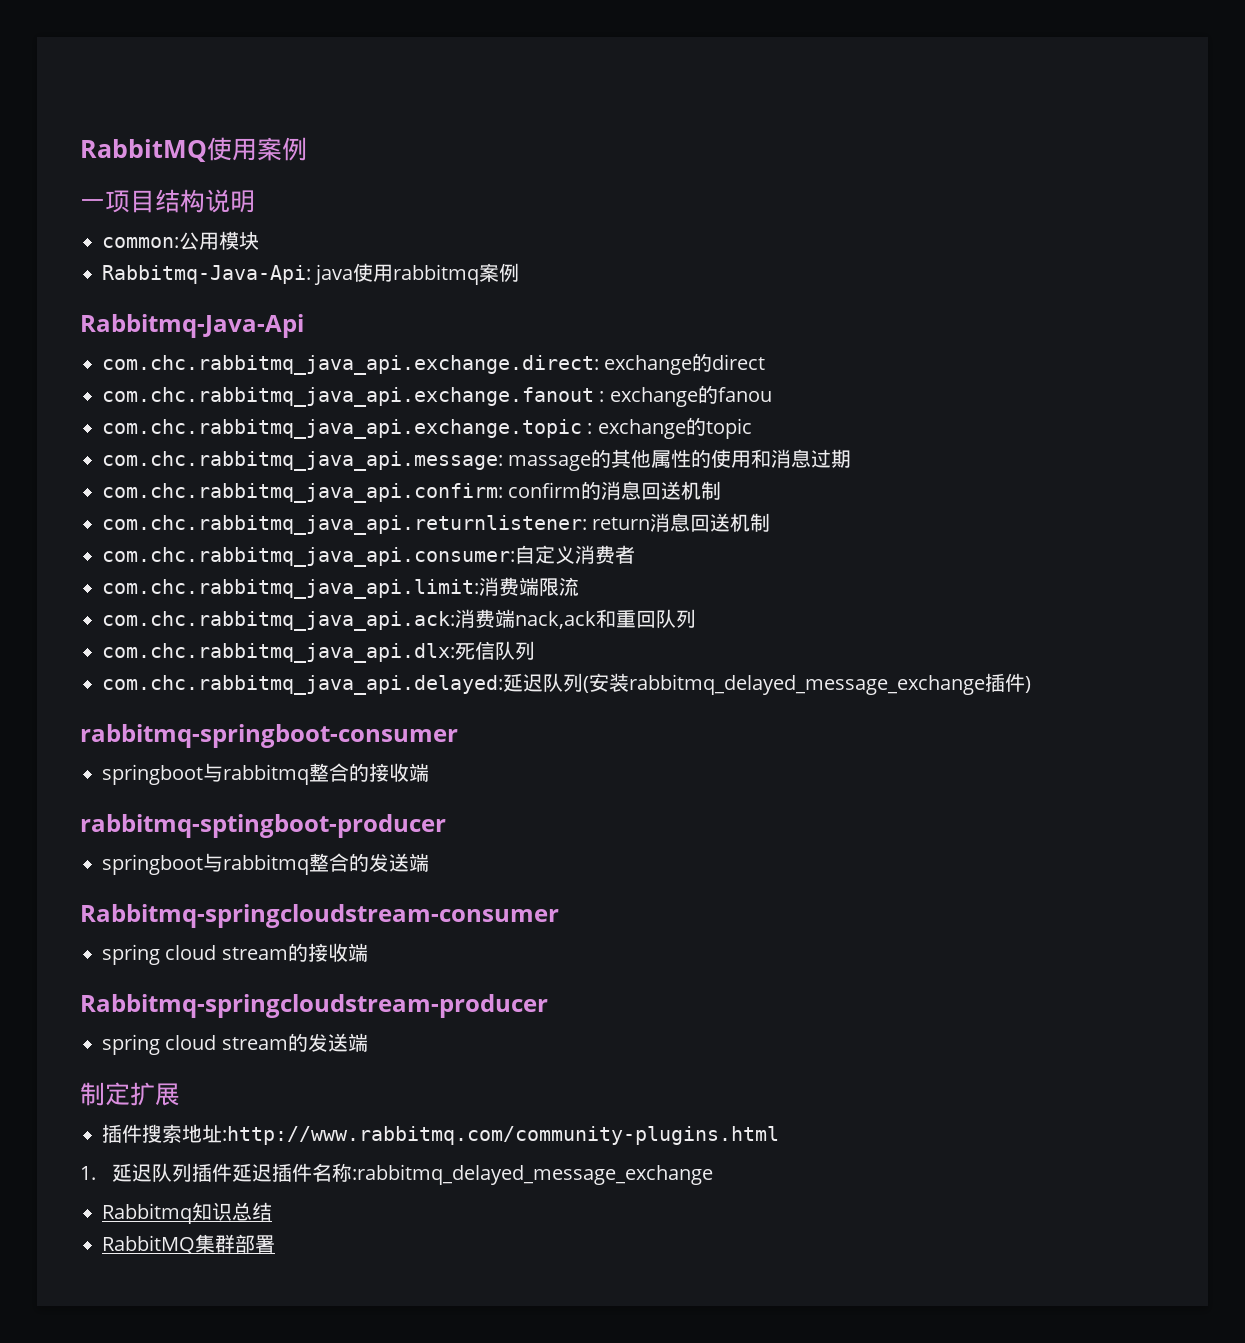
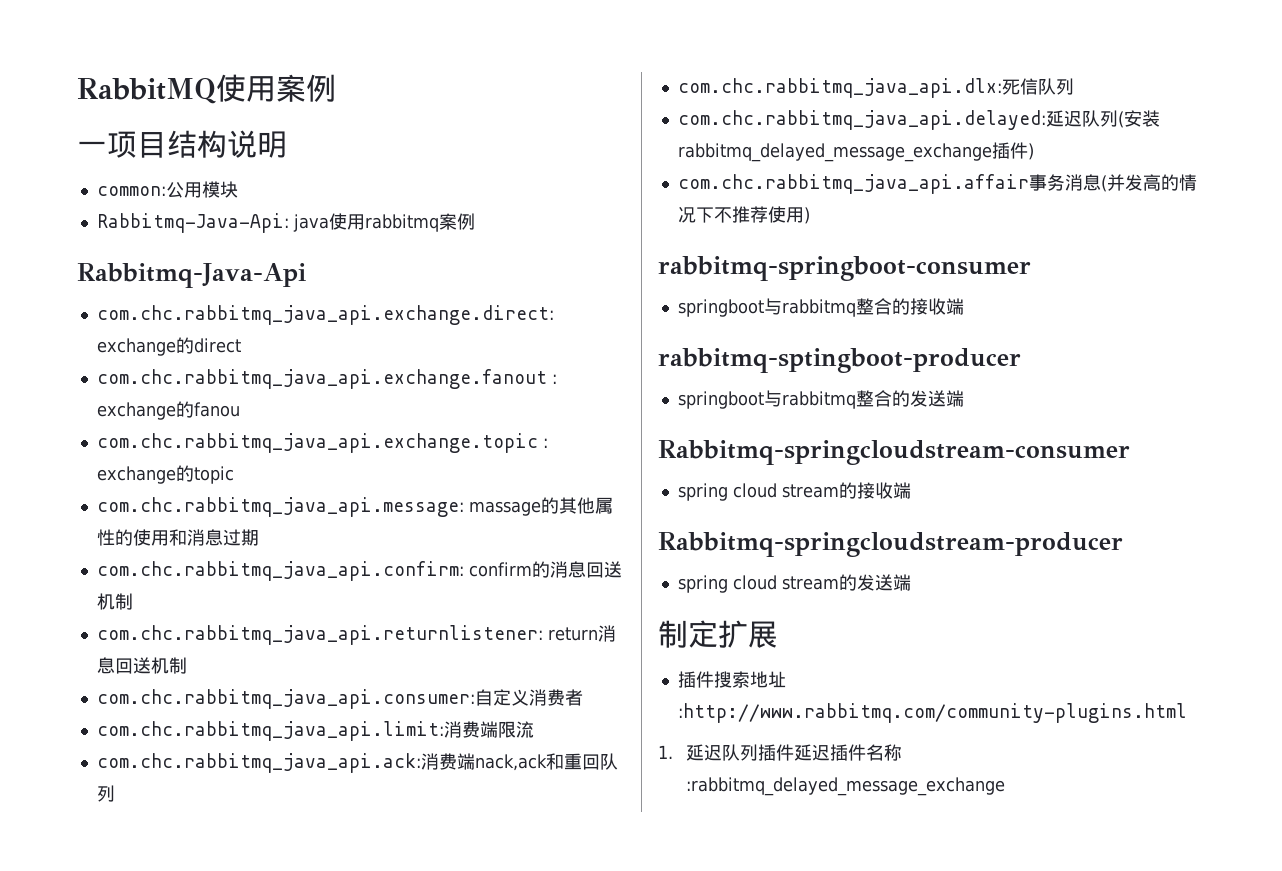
(1031, 684) none -> [677,174,1197,194] [677,206,810,224] // com.chc.rabbitmq_java_api.affair事务消息(并发高的情况下不推荐使用)
[102,1202,272,1224] [102,1234,275,1254] // Rabbitmq知识总结 // RabbitMQ集群部署 -> (1006, 786) none

